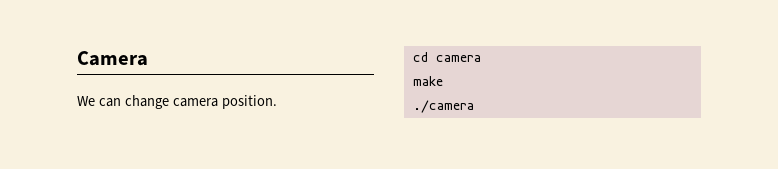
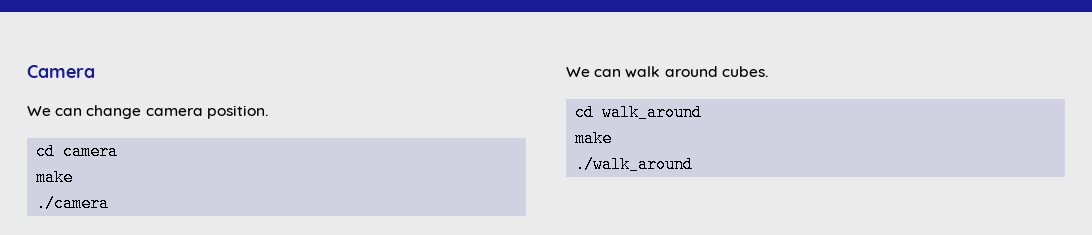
(474, 106) none -> [566,66,768,78] [575,104,703,121] [575,130,613,147] [575,156,694,173] // We can walk around cubes. // cd walk_around // make // ./walk_around

